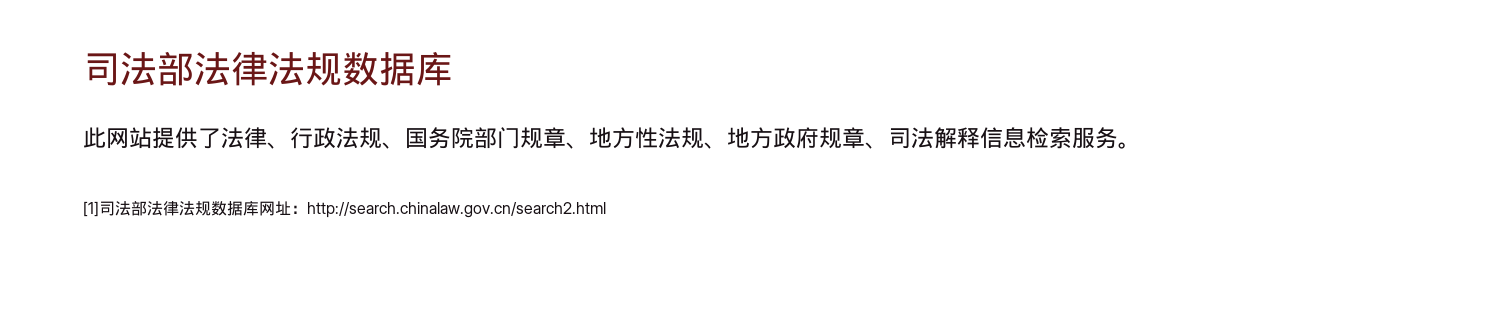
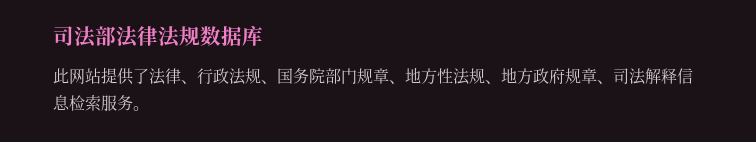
[83,201,606,218] // [1]司法部法律法规数据库网址：http://search.chinalaw.gov.cn/search2.html -> (149, 108) none

